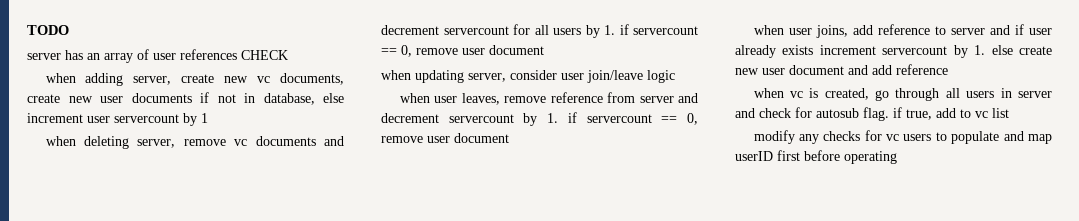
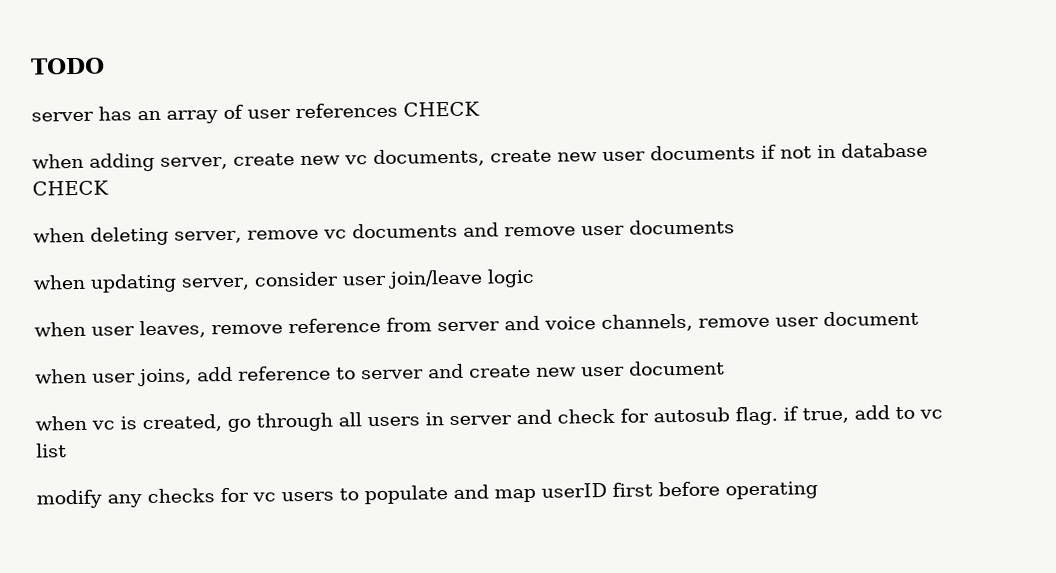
[263,93,344,105] [27,113,208,126] database, else increment user servercount by 1 -> [840,142,928,158] [32,180,109,196] database CHECK
[381,24,698,38] [381,45,544,57] decrement servercount for all users by 1. if servercount == 0, remove user document -> [503,219,735,237] remove user documents
[381,112,698,126] decrement servercount by 1. if servercount == 0, -> [544,313,693,333] voice channels,
[1014,24,1052,35] [735,45,1013,58] if user already exists increment servercount by 1. else -> (464, 371) none
[848,64,948,75] and add reference -> (725, 368) none

